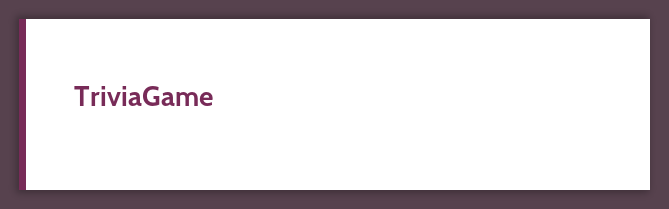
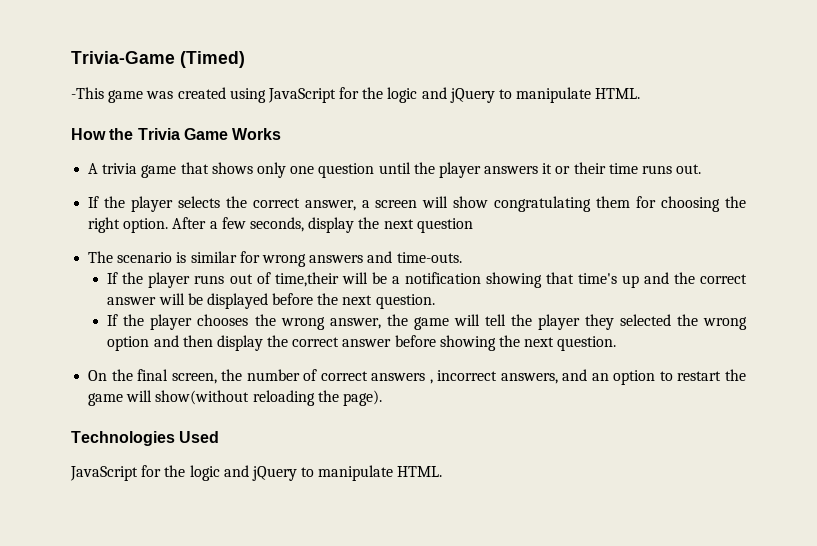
[74,86,213,106] TriviaGame -> [71,51,245,68] [71,87,641,103] [71,128,282,140] [88,162,702,178] [88,196,746,212] [88,217,473,233] [88,251,462,267] [107,272,747,288] [107,293,435,309] [107,314,747,330] [107,335,617,351] [88,369,746,385] [88,390,382,406] [71,431,220,446] [70,465,443,481] Trivia-Game (Timed) // -This game was created using JavaScript for the logic and jQuery to manipulate HTML. // How the Trivia Game Works // A trivia game that shows only one question until the player answers it or their time runs out. // If the player selects the correct answer, a screen will show congratulating them for choosing the right option. After a few seconds, display the next question // The scenario is similar for wrong answers and time-outs. // If the player runs out of time,their will be a notification showing that time's up and the correct answer will be displayed before the next question. // If the player chooses the wrong answer, the game will tell the player they selected the wrong option and then display the correct answer before showing the next question. // On the final screen, the number of correct answers , incorrect answers, and an option to restart the game will show(without reloading the page). // Technologies Used // JavaScript for the logic and jQuery to manipulate HTML.

